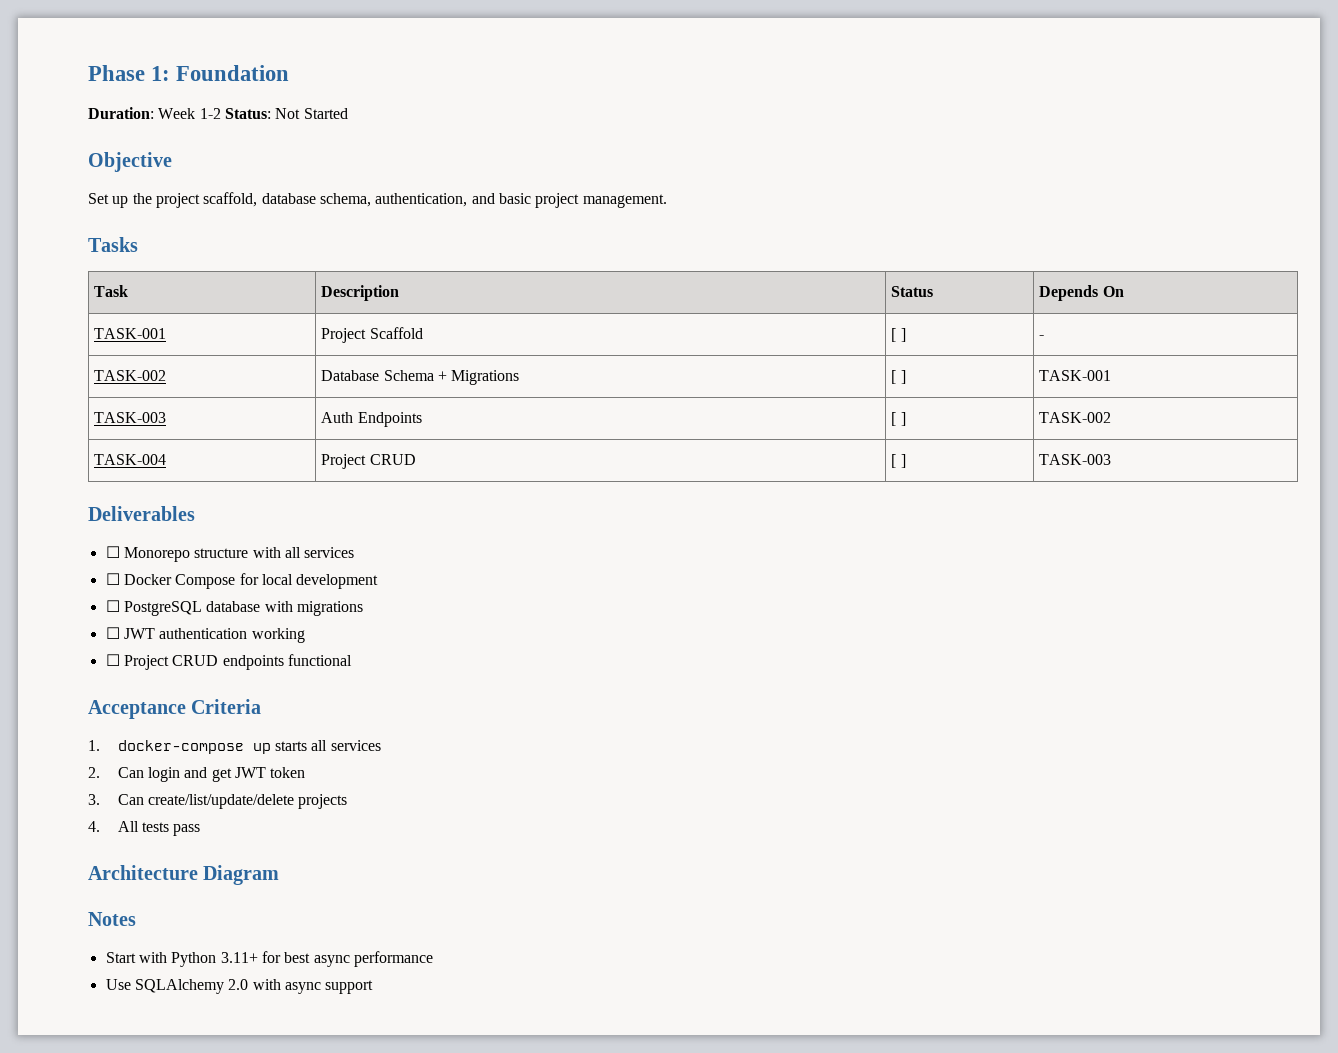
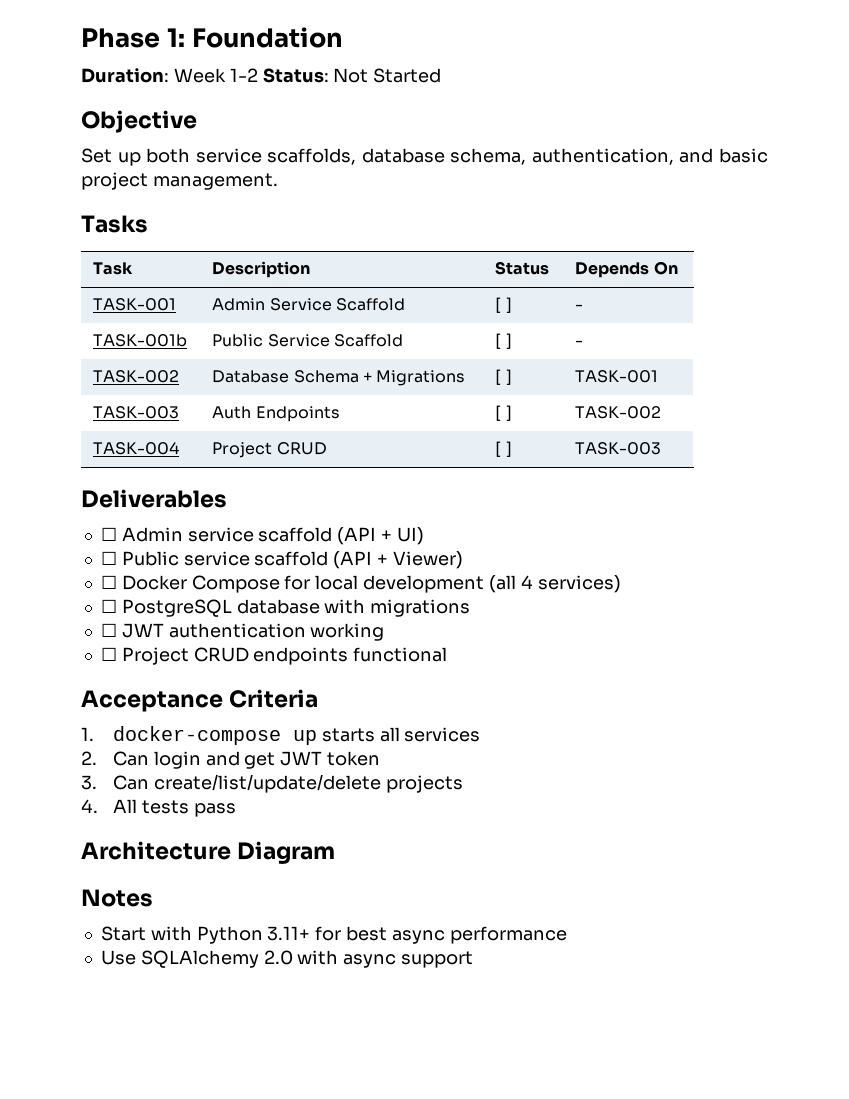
[132,192,258,208] the project scaffold, -> [146,148,357,165] both service scaffolds,
[321,328,367,343] Project -> [212,298,406,311] [495,297,512,313] [575,304,584,310] [93,334,188,347] [212,334,330,347] Admin Service Scaffold | [ ] | - // TASK-001b | Public Service
[123,547,355,562] Monorepo structure with all services -> [121,527,424,545] [100,551,463,569] Admin service scaffold (API + UI) // ☐ Public service scaffold (API + Viewer)
(379, 581) none -> [488,575,621,593] (all 4 services)

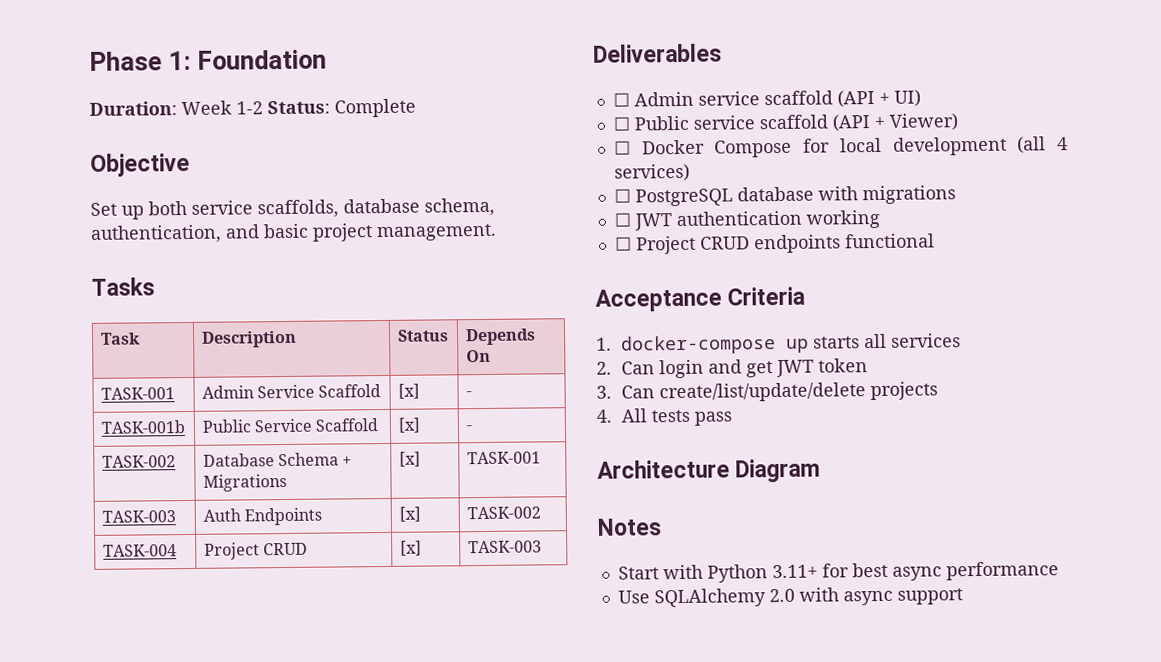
[333,68,442,83] Not Started -> [334,98,416,118] Complete
[495,297,512,313] [ ] -> [397,383,420,399] [x]
[495,333,512,349] [ ] -> [397,417,421,433] [x]
[495,369,512,385] [ ] -> [398,451,421,467] [x]
[495,405,512,421] [ ] -> [398,506,421,522] [x]
[495,441,512,457] [ ] -> [399,540,422,556] [x]

